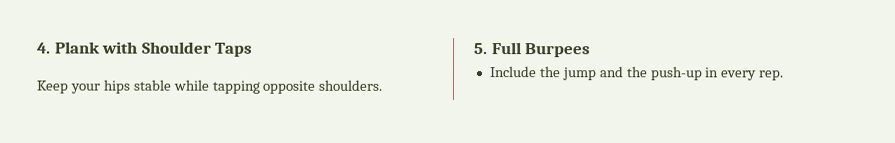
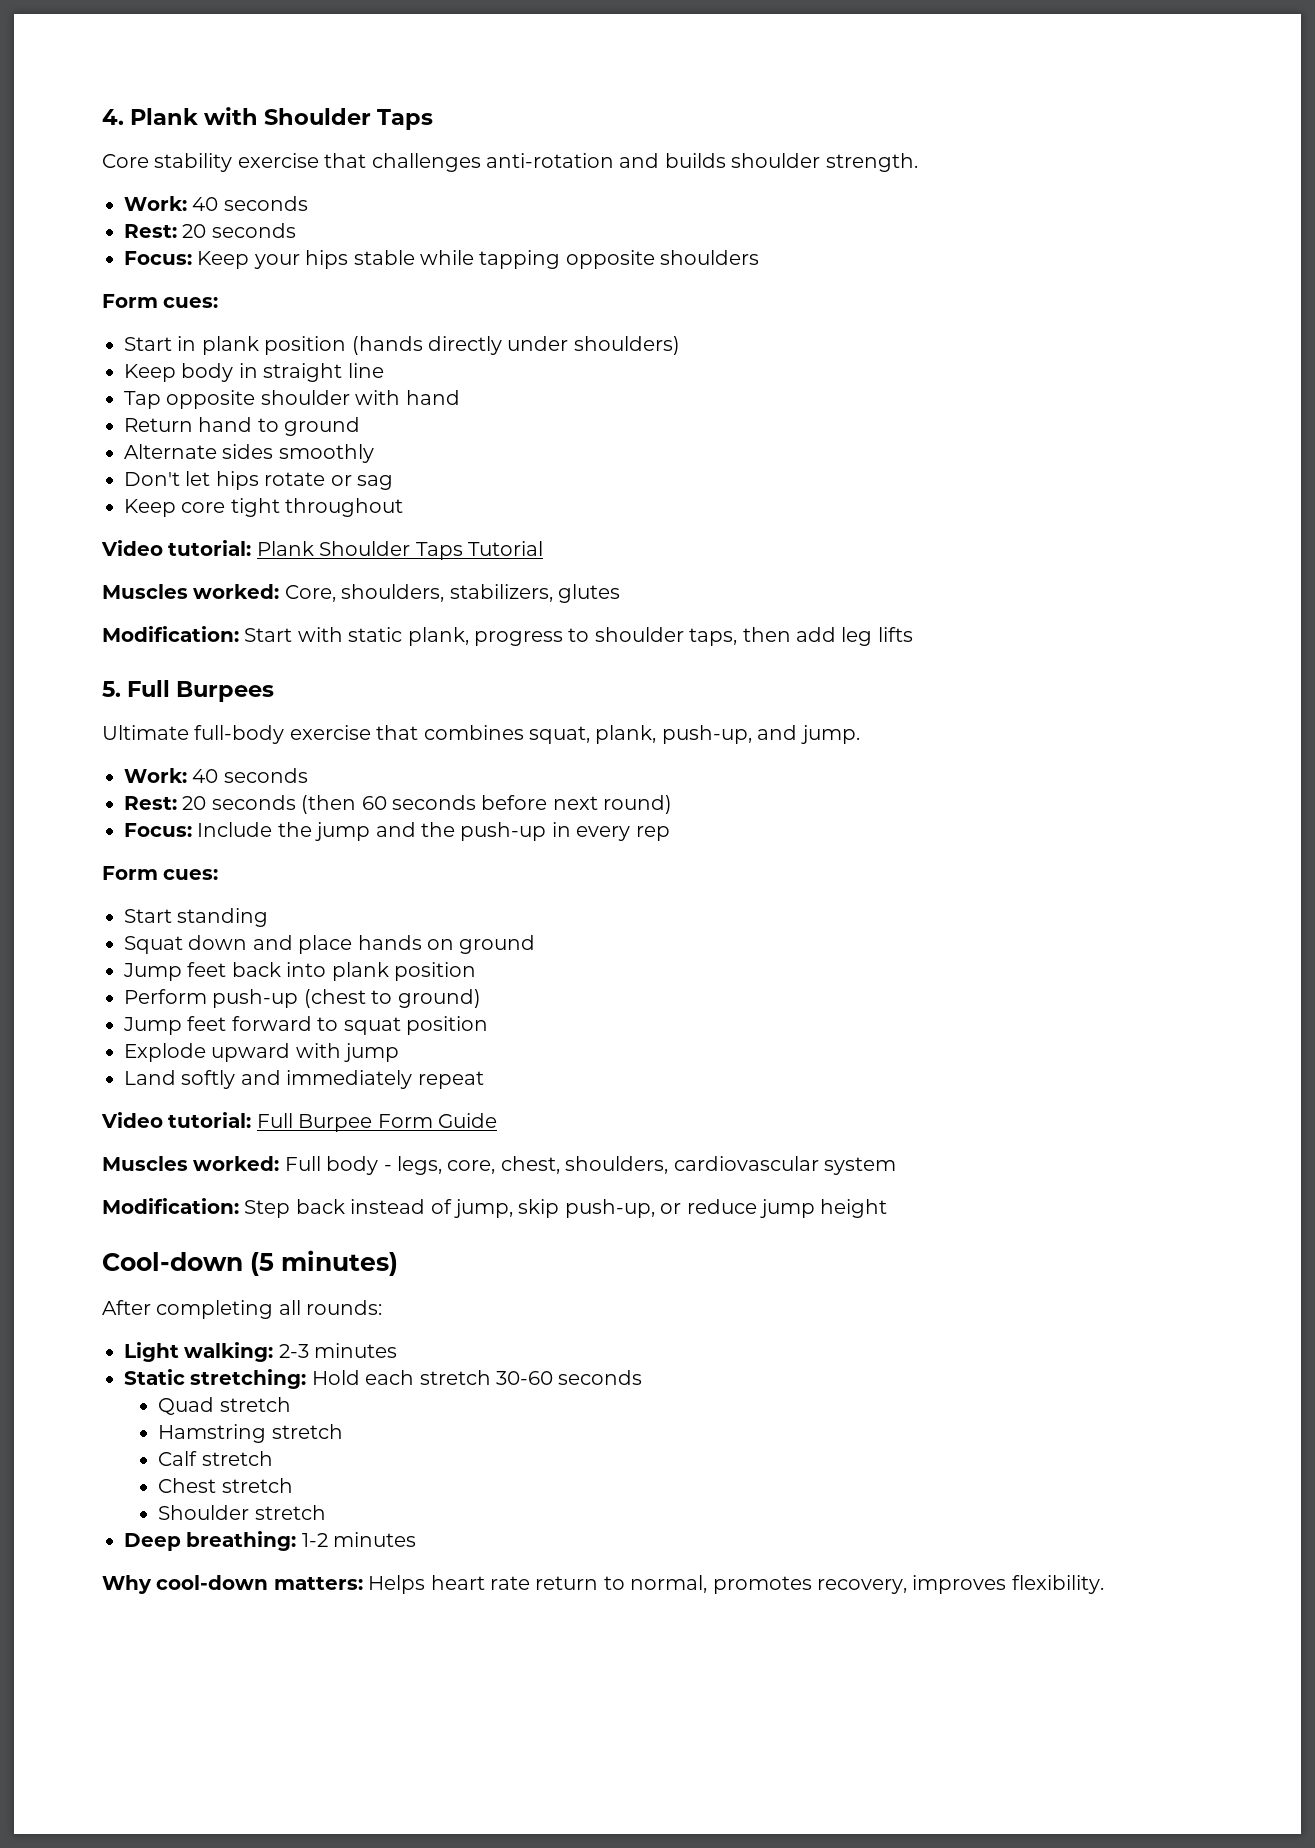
(254, 49) none -> [102,153,918,172] [124,196,308,211] [124,223,296,238] [124,251,192,265] Core stability exercise that challenges anti-rotation and builds shoulder strength. // Work: 40 seconds // Rest: 20 seconds // Focus:
[318,79,383,91] [474,42,592,58] shoulders. // 5. Full Burpees // -> [660,250,760,265] [102,294,219,308] [124,336,680,355] [124,363,384,382] [124,390,460,409] [124,417,361,436] [124,444,374,463] [124,471,393,490] [124,498,404,517] [101,540,543,560] [102,584,620,603] [102,626,913,646] [102,680,275,702] [102,725,860,744] [124,768,308,783] [124,795,673,814] [124,823,192,837] shoulders // Form cues: // Start in plank position (hands directly under shoulders) // Keep body in straight line // Tap opposite shoulder with hand // Return hand to ground // Alternate sides smoothly // Don't let hips rotate or sag // Keep core tight throughout // Video tutorial: Plank Shoulder Taps Tutorial // Muscles worked: Core, shoulders, stabilizers, glutes // Modification: Start with static plank, progress to shoulder taps, then add leg lifts // 5. Full Burpees // Ultimate full-body exercise that combines squat, plank, push-up, and jump. // Work: 40 seconds // Rest: 20 seconds (then 60 seconds before next round) // Focus:
[758,70,785,81] rep. -> [635,826,670,841] [102,866,219,880] [124,908,269,927] [124,935,536,954] [123,962,476,981] [124,989,481,1008] [123,1016,488,1035] [124,1043,400,1062] [124,1070,484,1089] [101,1112,497,1132] [102,1156,896,1175] [102,1198,888,1218] [102,1250,398,1276] [102,1300,383,1319] [124,1342,398,1362] [124,1369,643,1389] [158,1397,291,1415] [158,1424,343,1443] [158,1451,273,1466] [158,1478,293,1493] [158,1505,326,1520] [124,1531,417,1551] [102,1575,1104,1594] rep // Form cues: // Start standing // Squat down and place hands on ground // Jump feet back into plank position // Perform push-up (chest to ground) // Jump feet forward to squat position // Explode upward with jump // Land softly and immediately repeat // Video tutorial: Full Burpee Form Guide // Muscles worked: Full body - legs, core, chest, shoulders, cardiovascular system // Modification: Step back instead of jump, skip push-up, or reduce jump height // Cool-down (5 minutes) // After completing all rounds: // Light walking: 2-3 minutes // Static stretching: Hold each stretch 30-60 seconds // Quad stretch // Hamstring stretch // Calf stretch // Chest stretch // Shoulder stretch // Deep breathing: 1-2 minutes // Why cool-down matters: Helps heart rate return to normal, promotes recovery, improves flexibility.

